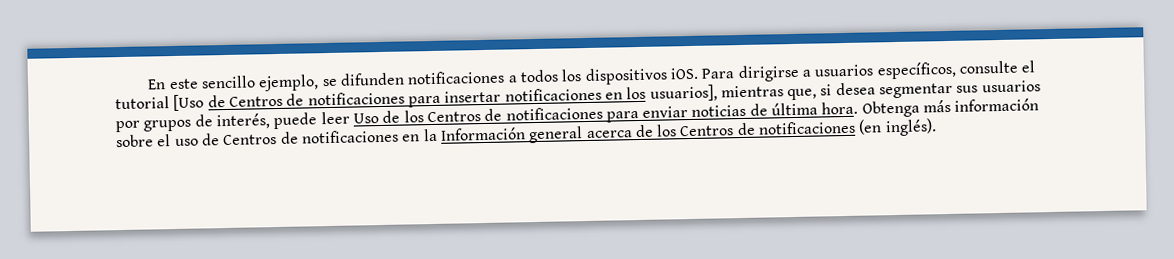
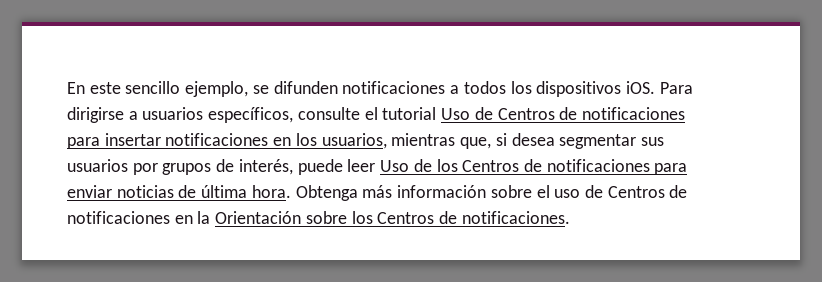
[173,94,205,112] [Uso -> [441,108,471,120] Uso
[649,84,718,102] usuarios], -> [321,133,387,149] usuarios,
[439,118,937,144] Información general acerca de los Centros de notificaciones (en inglés). -> [215,211,570,224] Orientación sobre los Centros de notificaciones.

